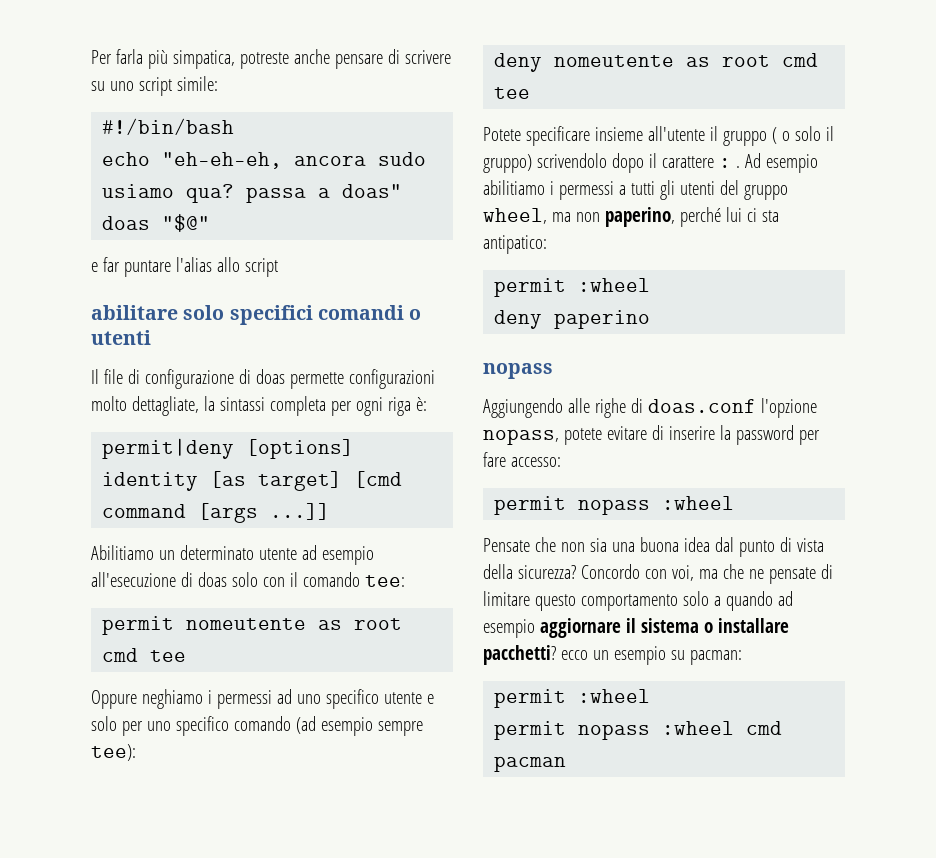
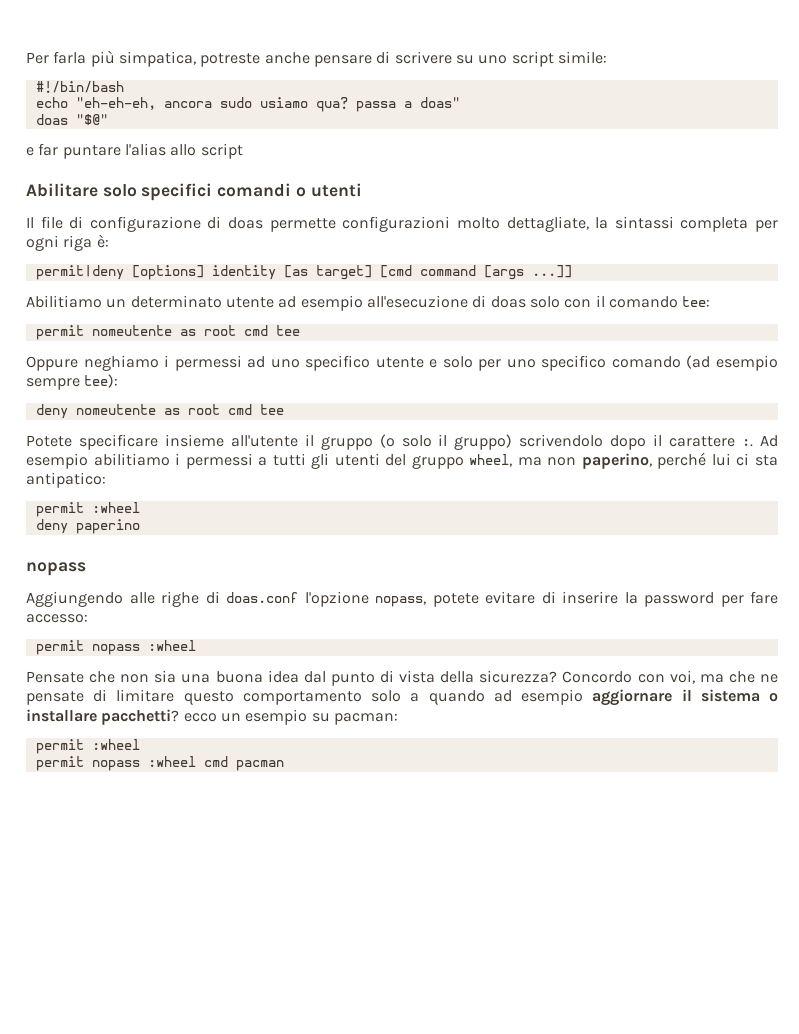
[91,305,178,320] abilitare -> [26,183,98,197] Abilitare
[771,127,790,144] ( o -> [379,434,395,448] (o
[718,158,740,168] : . -> [742,439,754,447] :.

